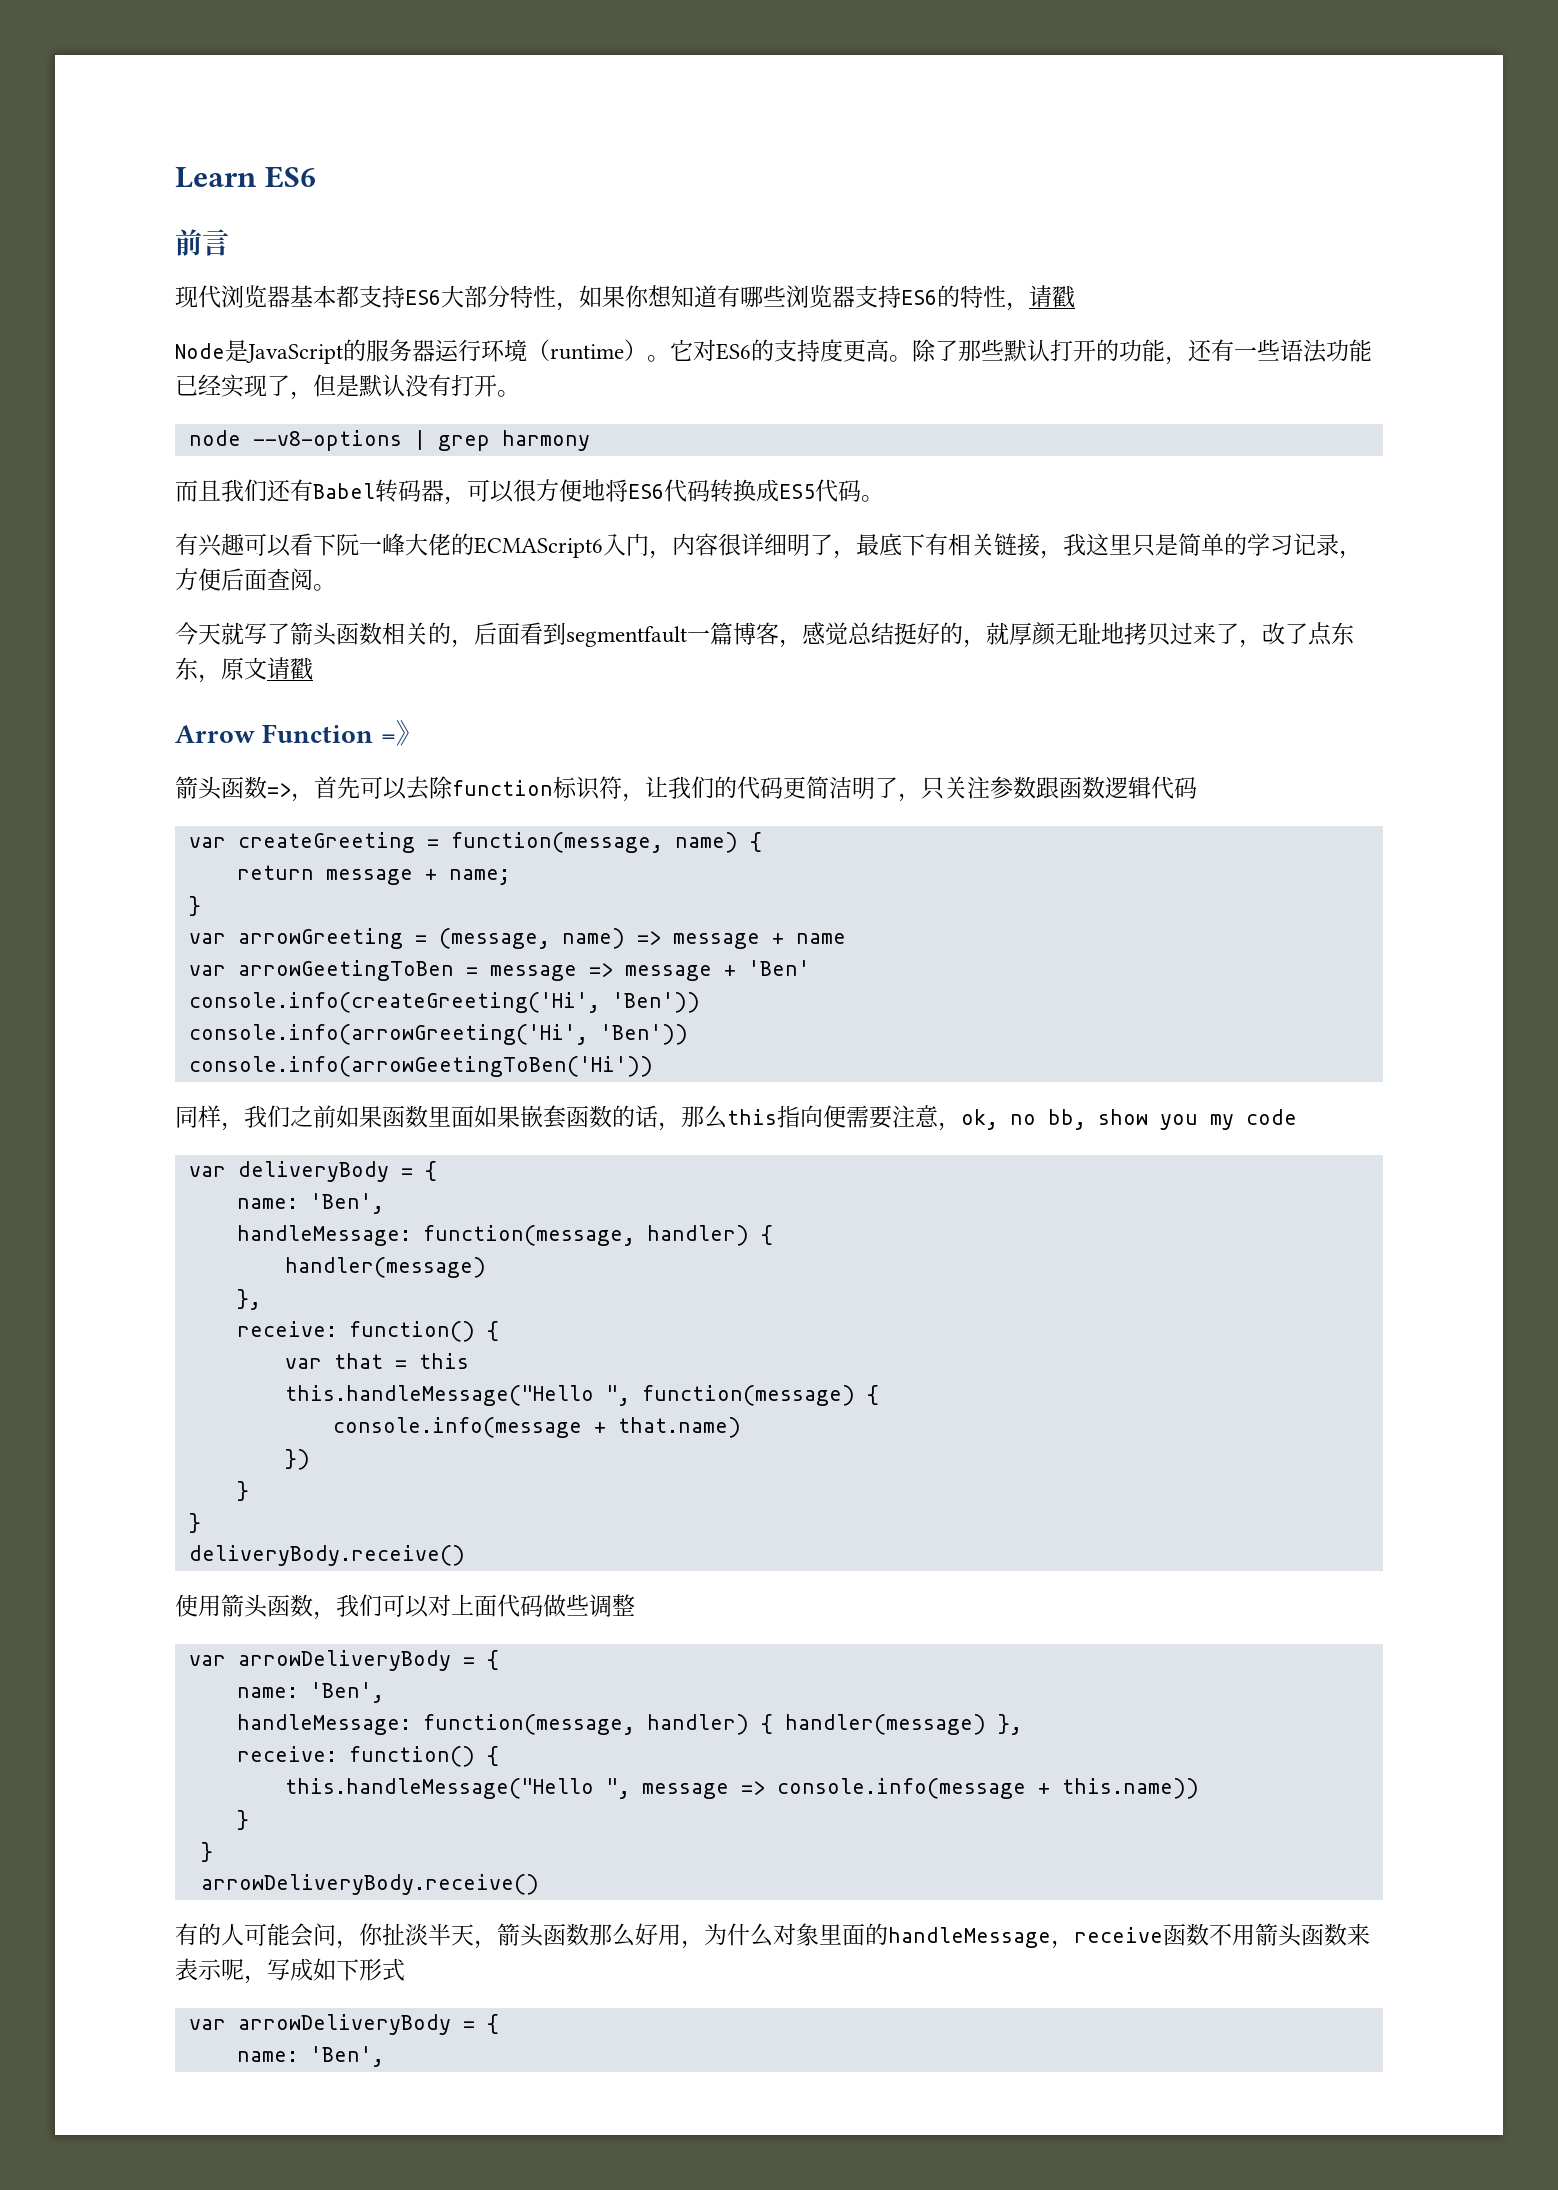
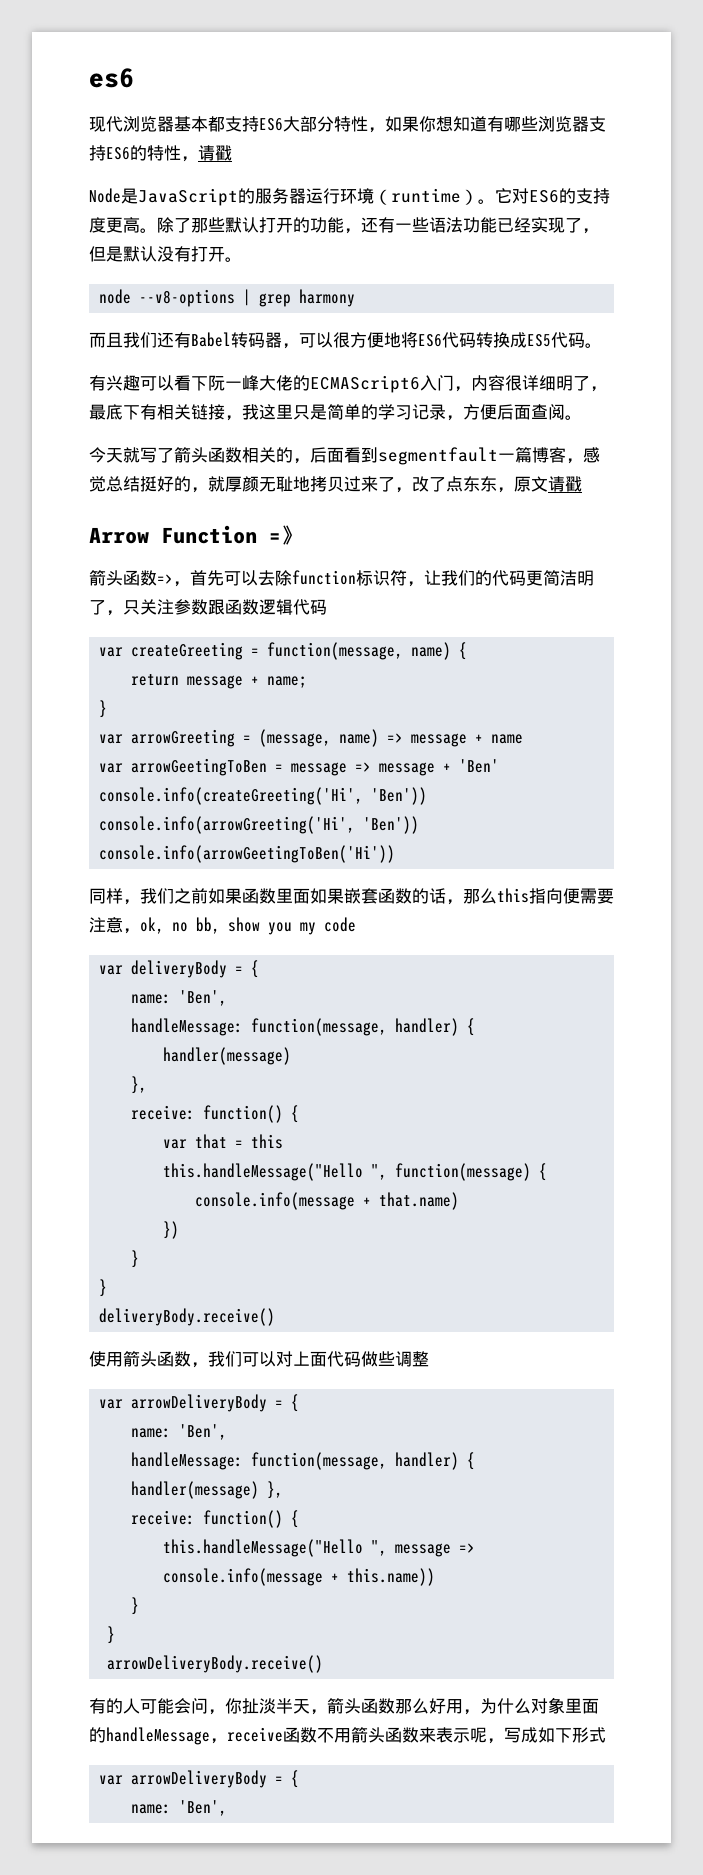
[175,166,316,188] [175,229,229,256] Learn ES6 // 前言 -> [89,68,134,88] es6

